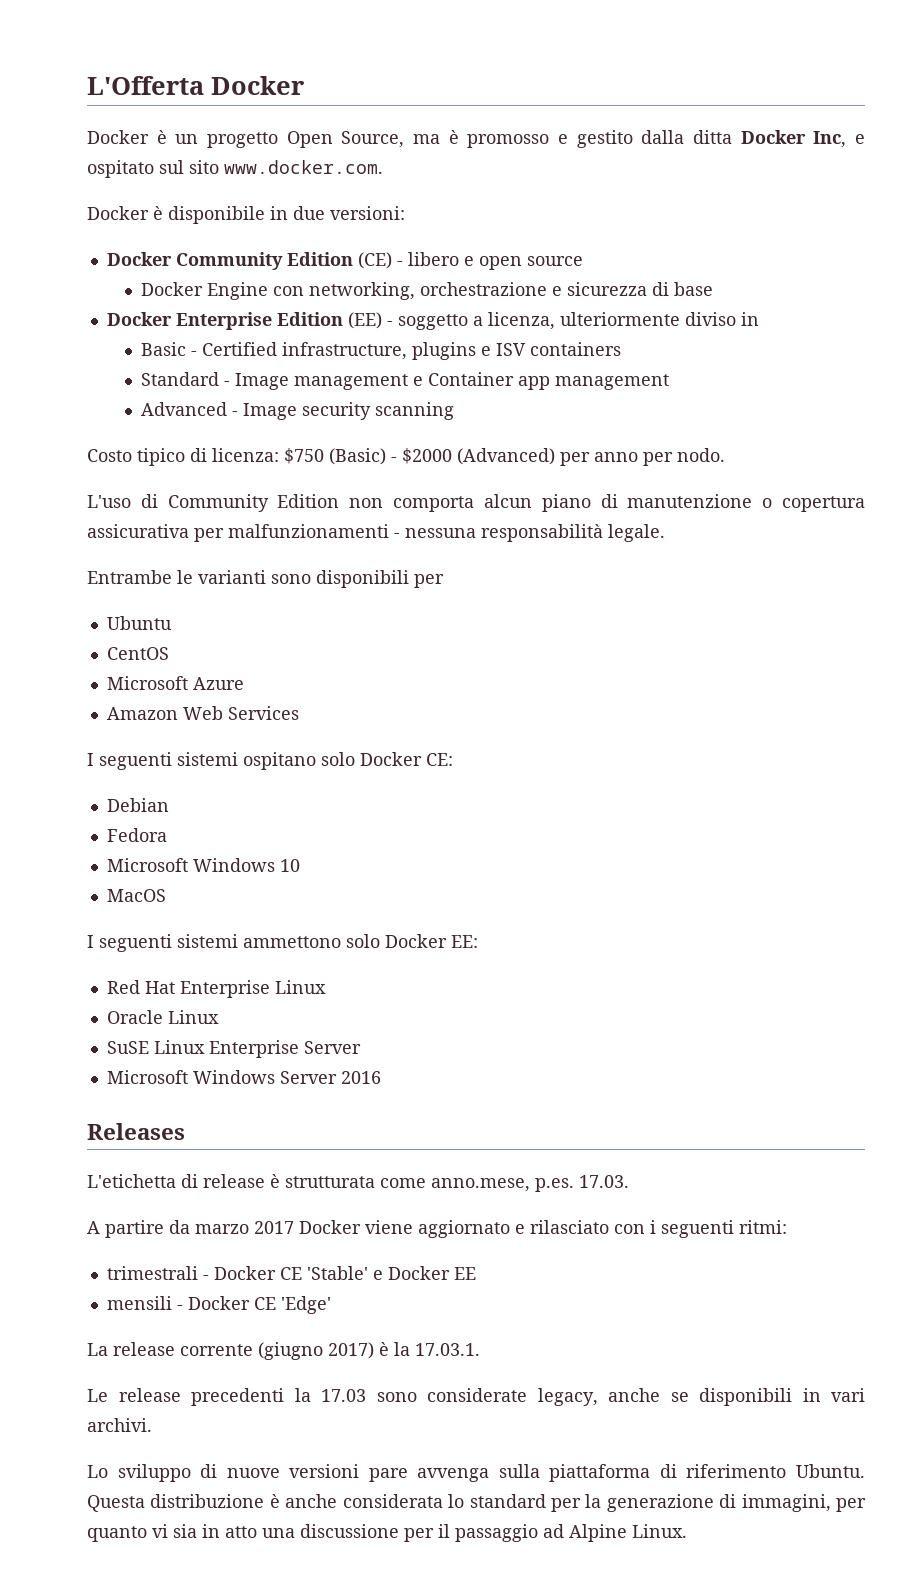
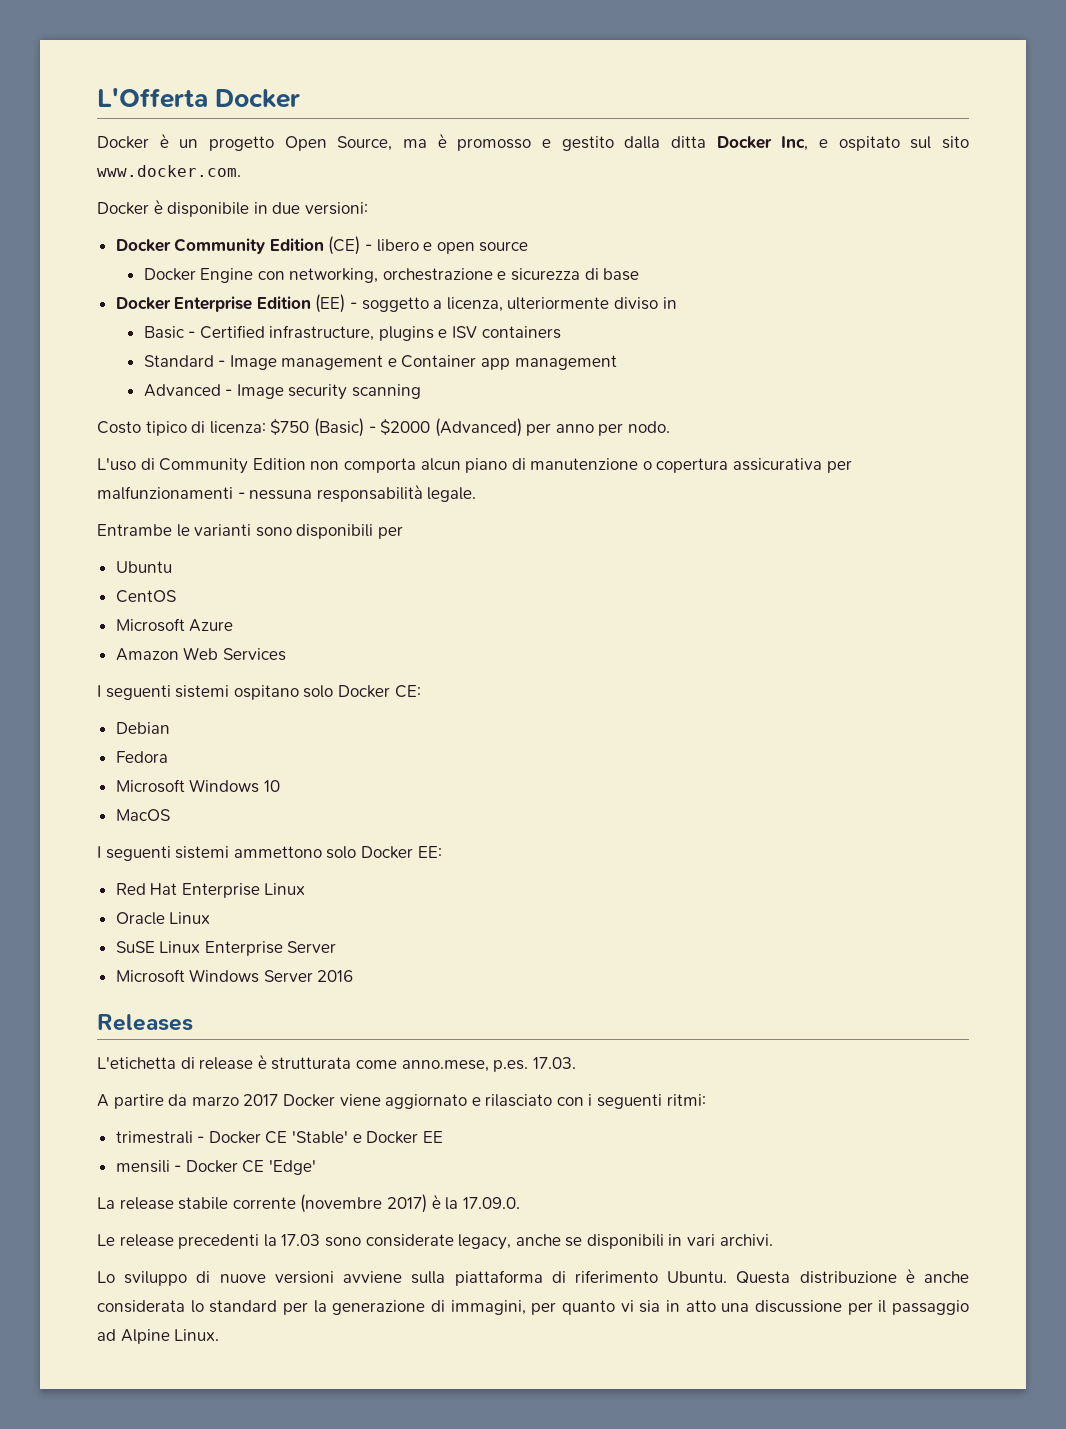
[180,1342,323,1360] corrente (giugno -> [178,1194,383,1213] stabile corrente (novembre
[415,1343,480,1356] 17.03.1. -> [462,1197,520,1209] 17.09.0.
[368,1468,490,1482] pare avvenga -> [343,1271,403,1283] avviene

